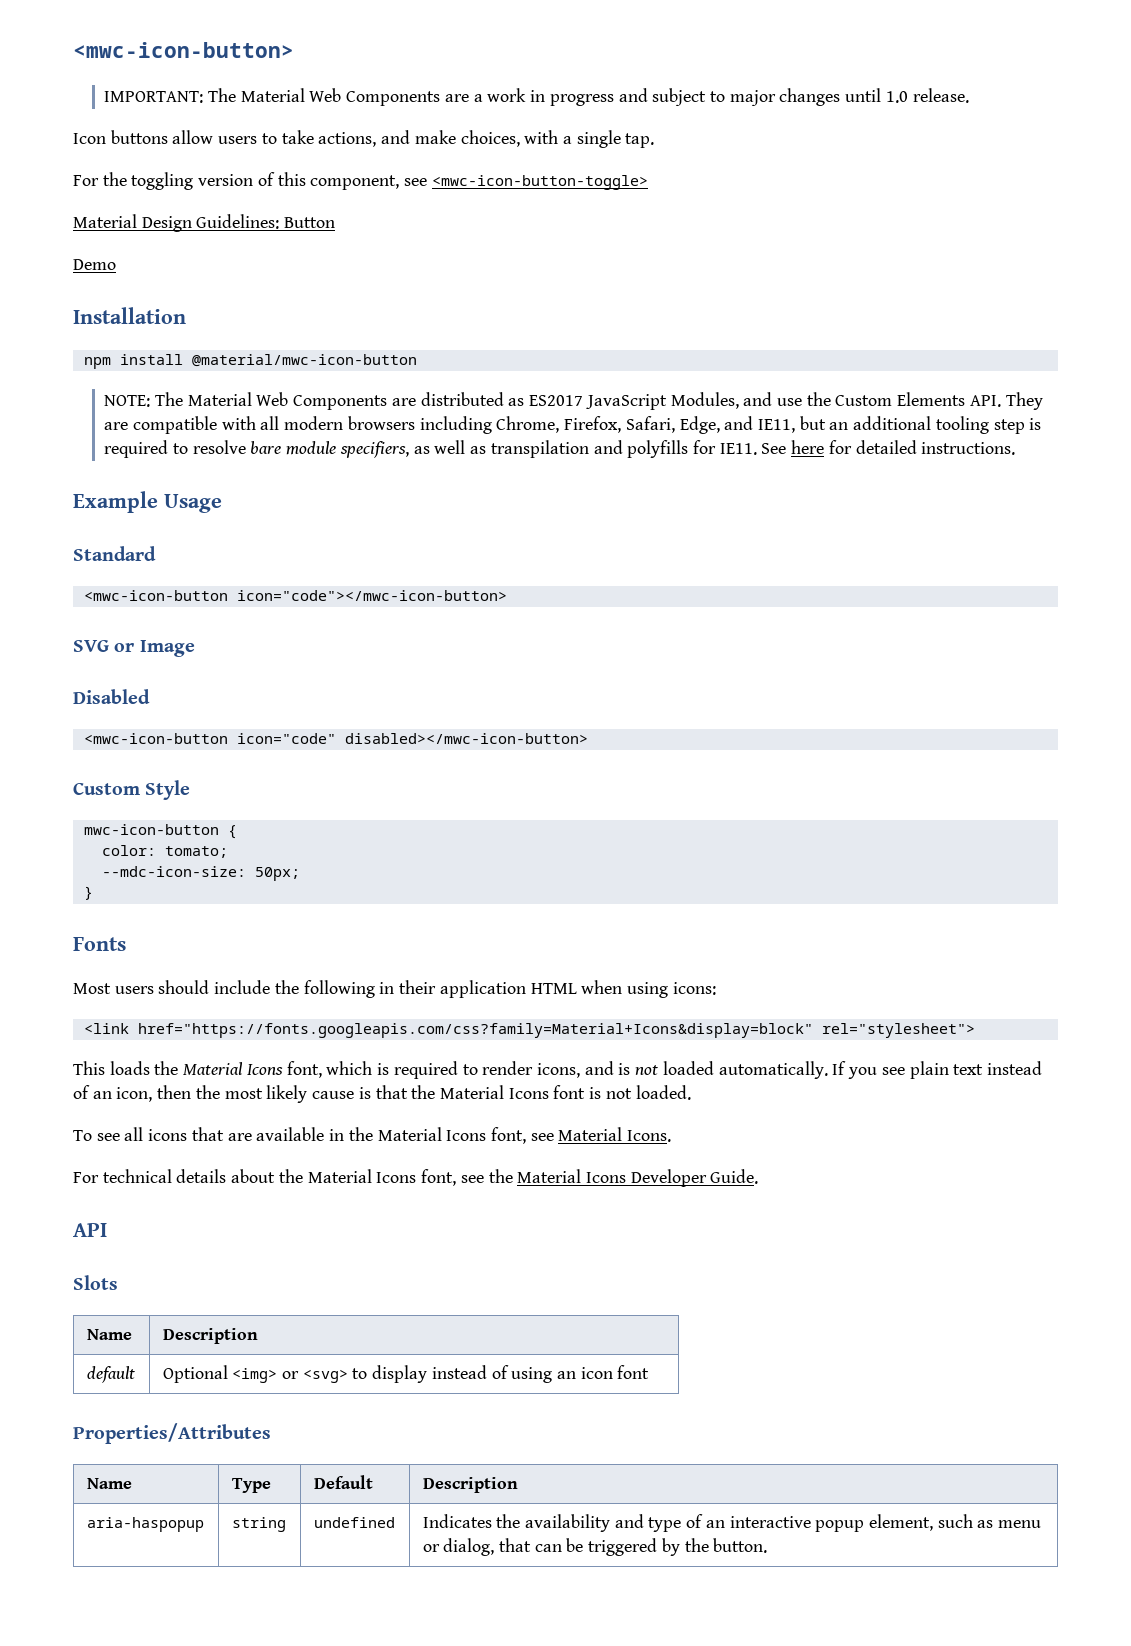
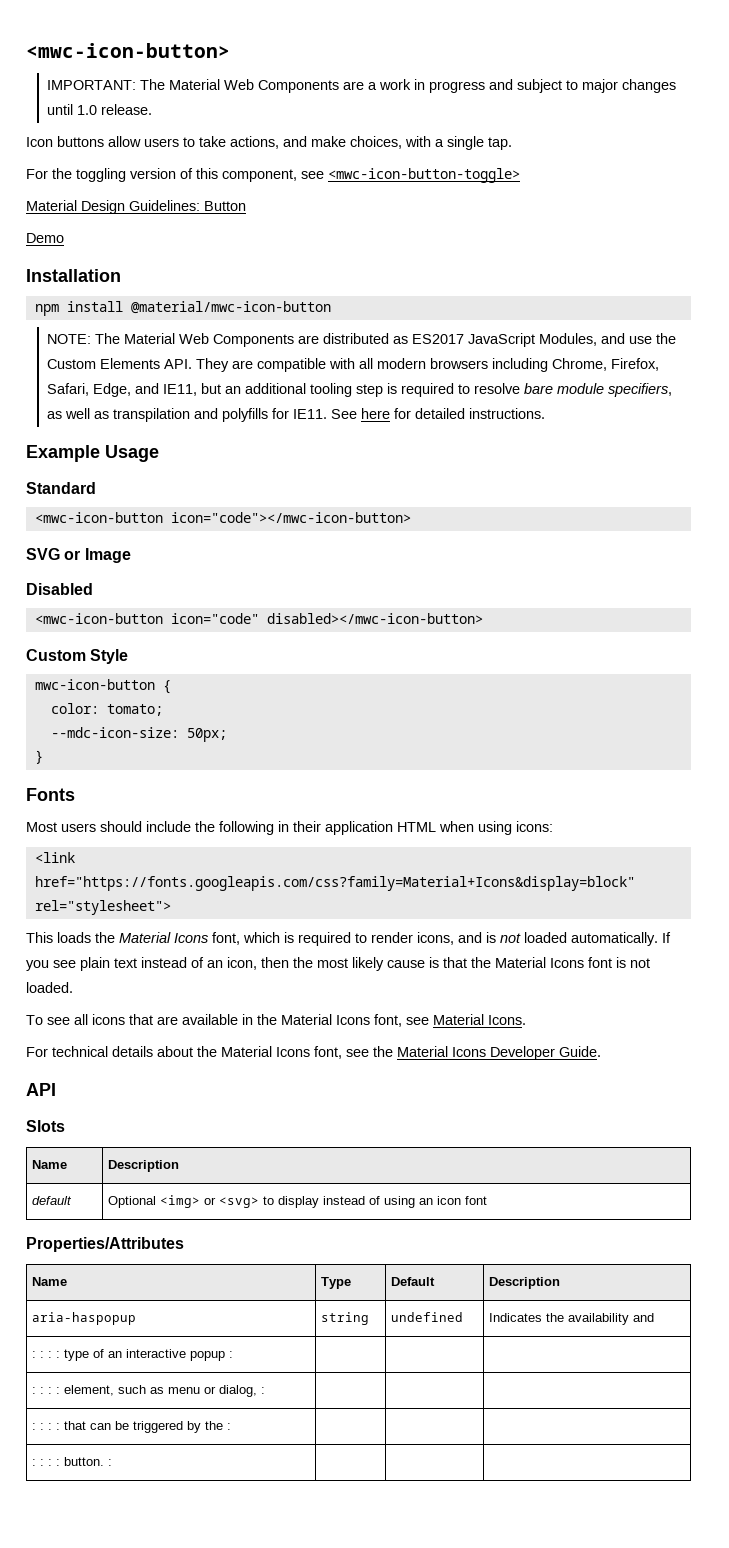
(644, 1521) none -> [31,1351,60,1358] // : : : :
(865, 1526) none -> [228,1351,233,1358] [31,1387,60,1394] : | | | // : : : :
(495, 1547) none -> [260,1387,265,1394] [31,1423,60,1430] : | | | // : : : :
[713,1538,768,1553] button. -> [226,1423,231,1430] [31,1457,112,1466] : | | | // : : : : button. : | | |

